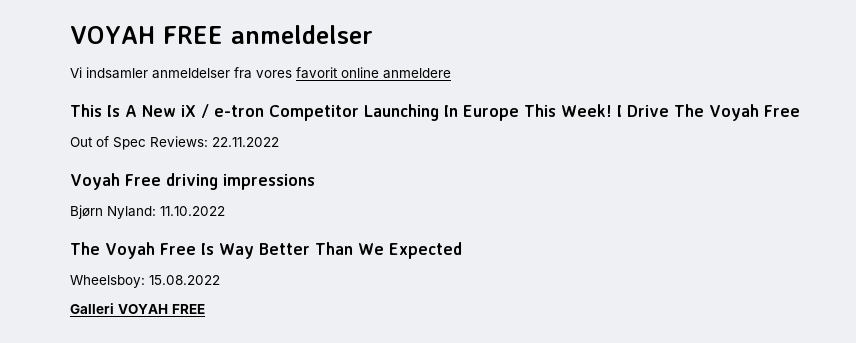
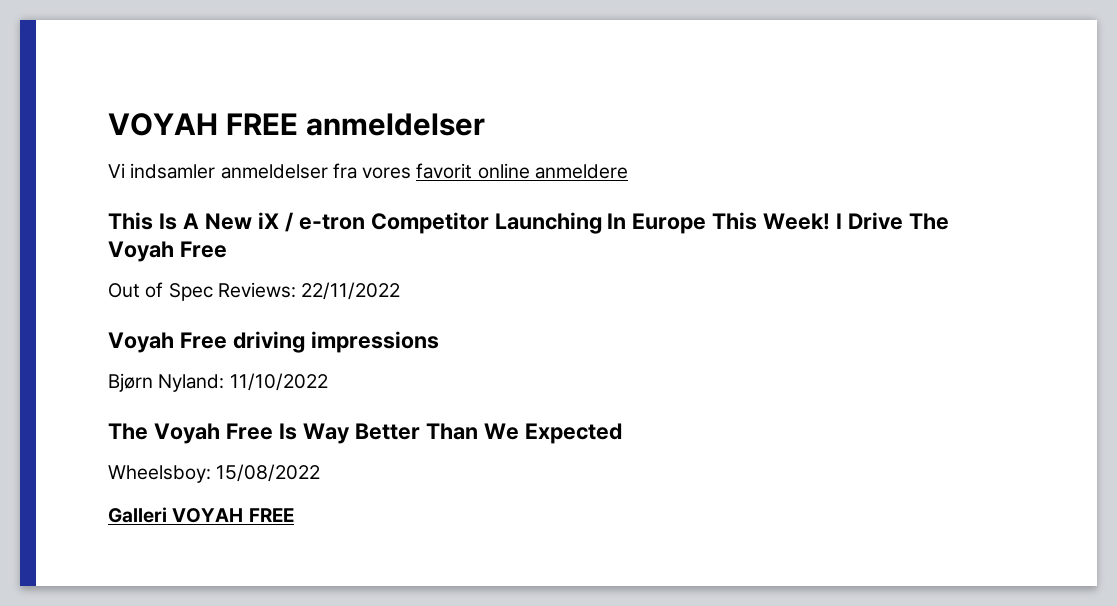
[212,137,279,147] 22.11.2022 -> [301,282,401,300] 22/11/2022
[160,206,225,216] 11.10.2022 -> [229,373,328,391] 11/10/2022
[149,275,220,285] 15.08.2022 -> [216,464,321,482] 15/08/2022

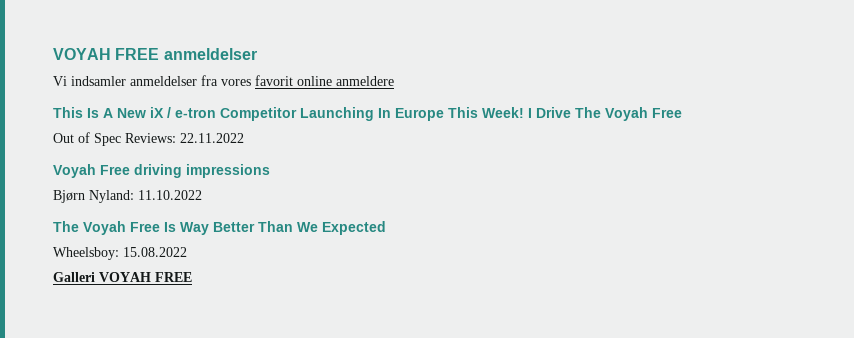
[301,282,401,300] 22/11/2022 -> [180,133,244,143] 22.11.2022
[229,373,328,391] 11/10/2022 -> [138,190,202,200] 11.10.2022
[216,464,321,482] 15/08/2022 -> [123,247,187,257] 15.08.2022

